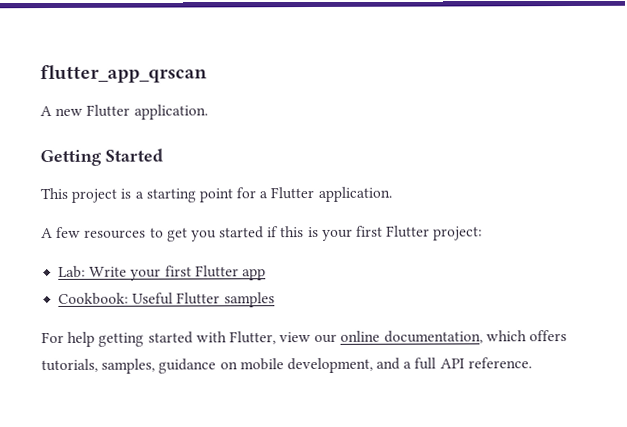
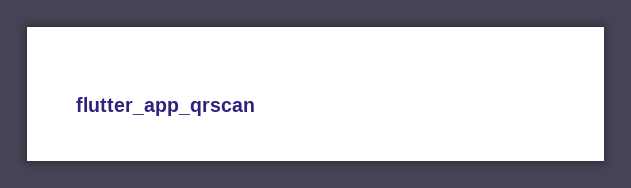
[40,104,208,120] [40,148,163,167] [40,186,392,203] [41,225,484,242] [58,265,266,281] [58,292,275,308] [41,330,568,347] [41,357,532,374] // A new Flutter application. // Getting Started // This project is a starting point for a Flutter application. // A few resources to get you started if this is your first Flutter project: // Lab: Write your first Flutter app // Cookbook: Useful Flutter samples // For help getting started with Flutter, view our online documentation, which offers tutorials, samples, guidance on mobile development, and a full API reference. -> (255, 106) none

